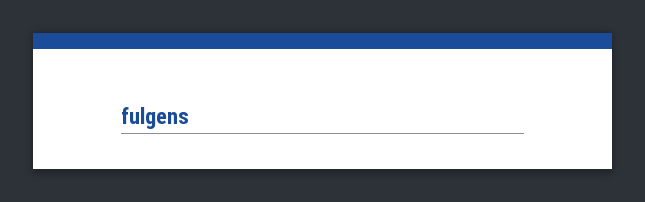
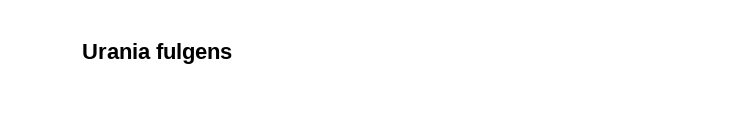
(121, 118) none -> [82,43,151,59] Urania

